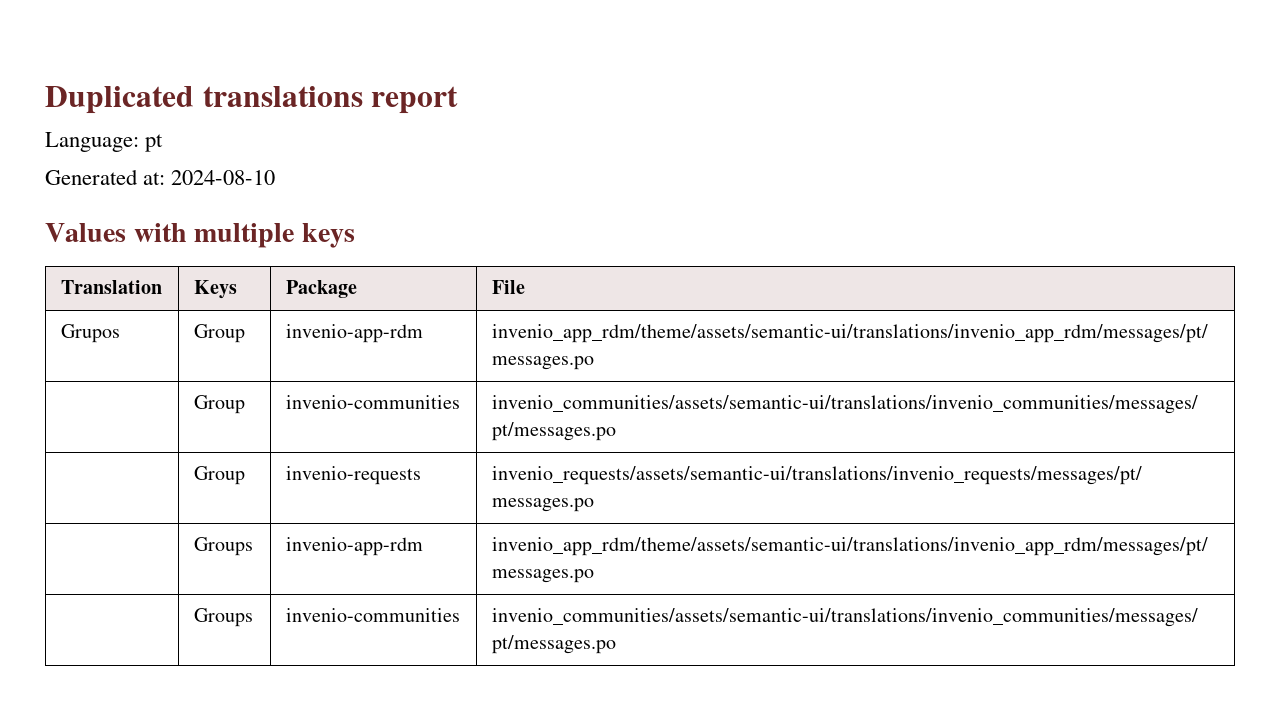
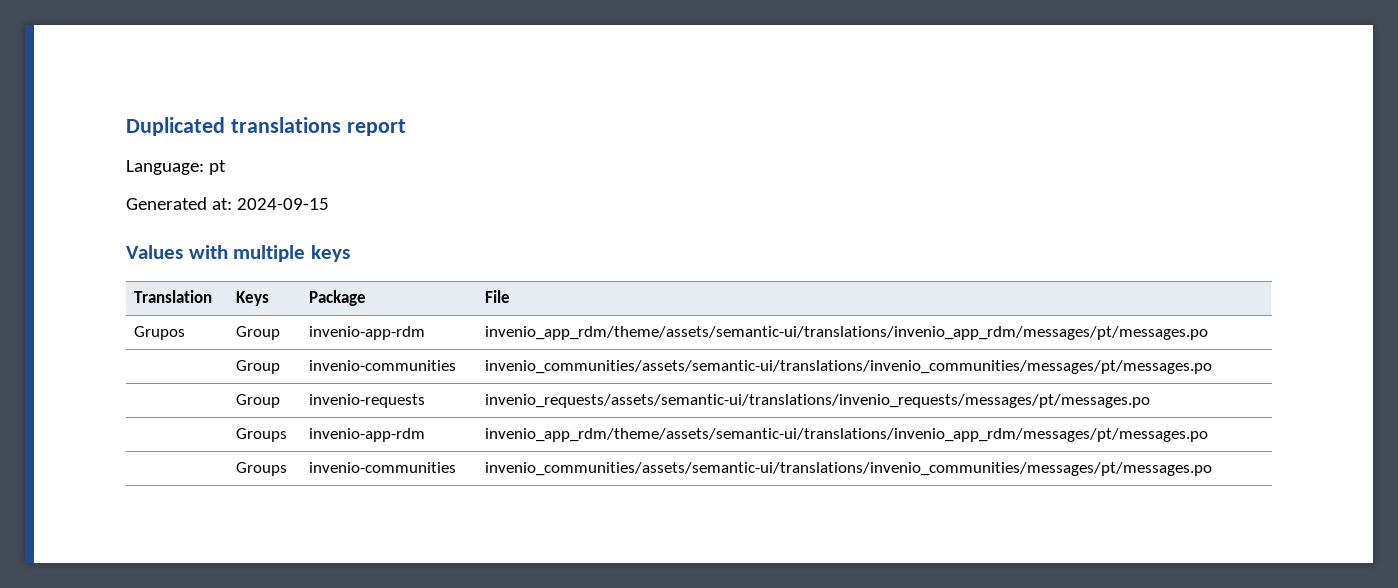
[171,170,276,185] 2024-08-10 -> [236,198,329,210] 2024-09-15

